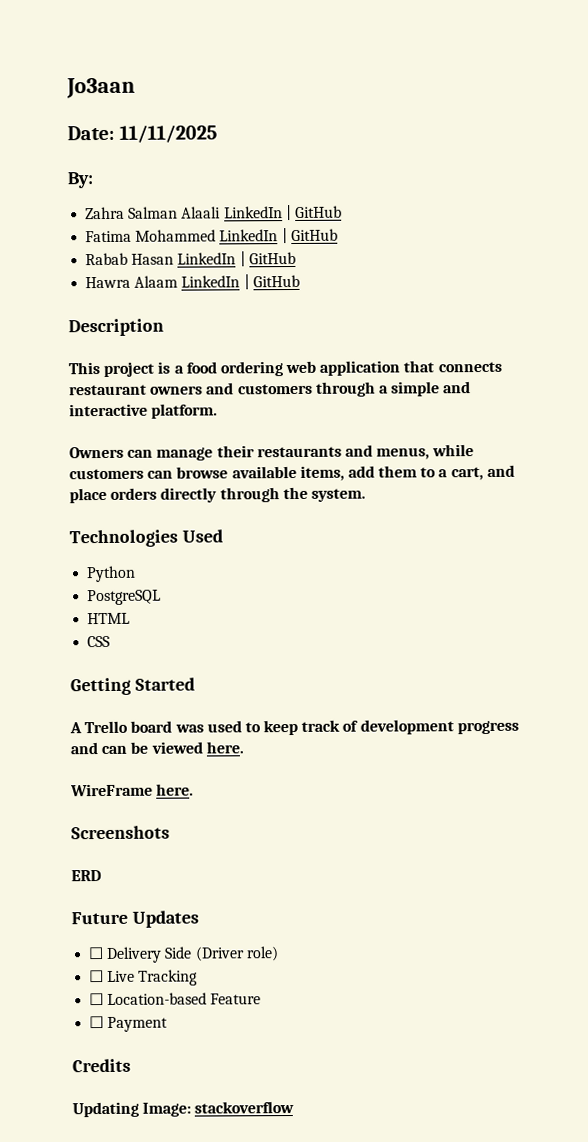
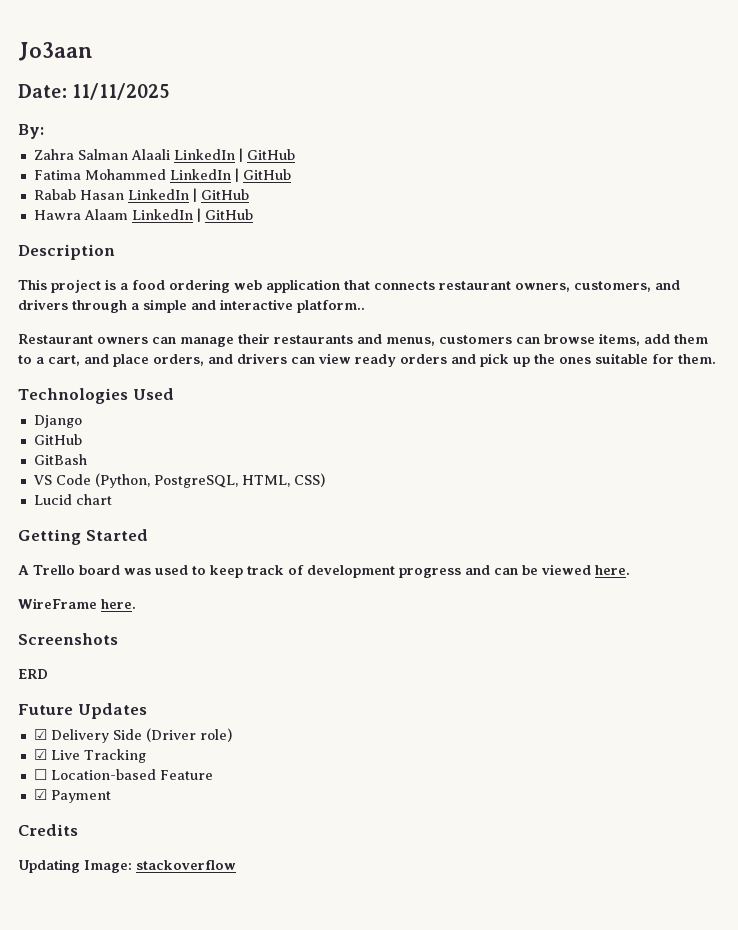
[150,382,313,395] owners and customers -> [515,280,680,292] [18,299,68,310] owners, customers, and drivers
[151,403,219,419] [69,446,124,459] platform. // Owners -> [297,300,365,313] [18,334,148,344] platform.. // Restaurant owners
[432,444,475,457] while -> (435, 341) none
[231,465,297,479] available -> (595, 339) none
[110,486,366,503] [69,529,223,548] [86,565,137,583] [87,589,162,606] [87,612,131,625] [87,635,111,648] orders directly through the system. // Technologies Used // Python // PostgreSQL // HTML // CSS -> [153,353,716,367] [18,388,174,404] [33,415,82,428] [33,434,82,445] [33,454,87,465] [32,473,325,488] [33,494,112,505] orders, and drivers can view ready orders and pick up the ones suitable for them. // Technologies Used // Django // GitHub // GitBash // VS Code (Python, PostgreSQL, HTML, CSS) // Lucid chart
[88,947,105,960] ☐ -> [33,729,47,740] ☑
[89,969,105,983] ☐ -> [33,749,47,760] ☑
[89,1015,105,1029] ☐ -> [33,789,47,800] ☑

